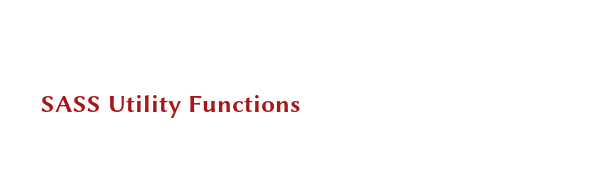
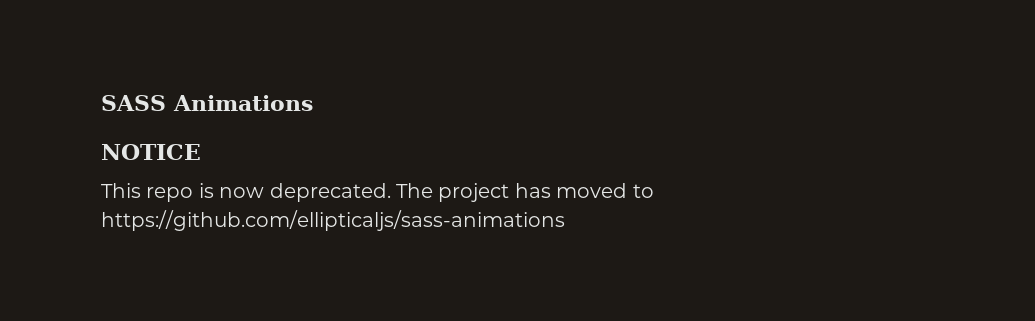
[107,95,300,118] Utility Functions -> [173,95,313,111] [101,144,201,160] [101,183,654,202] [101,210,565,231] Animations // NOTICE // This repo is now deprecated. The project has moved to https://github.com/ellipticaljs/sass-animations

